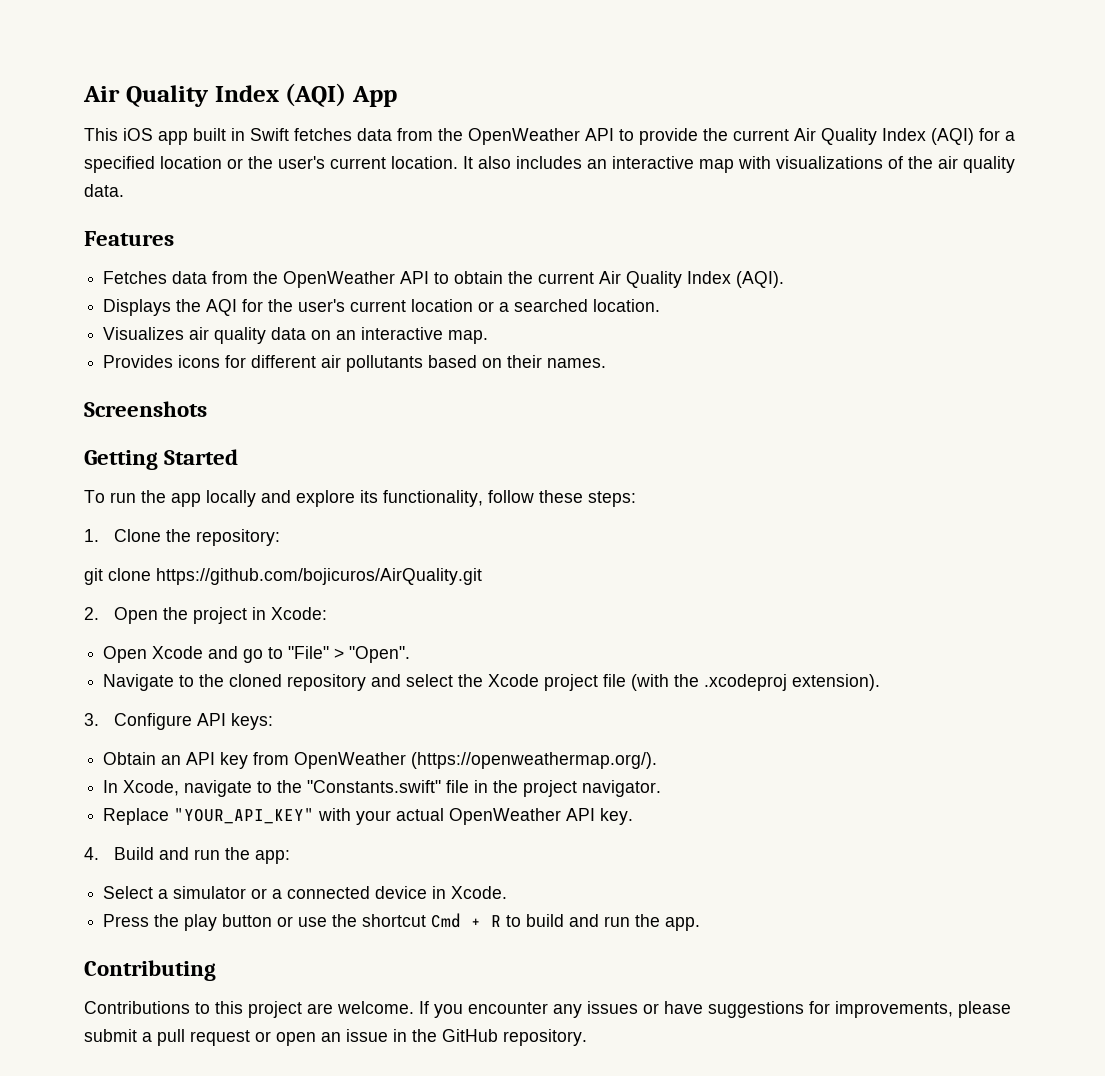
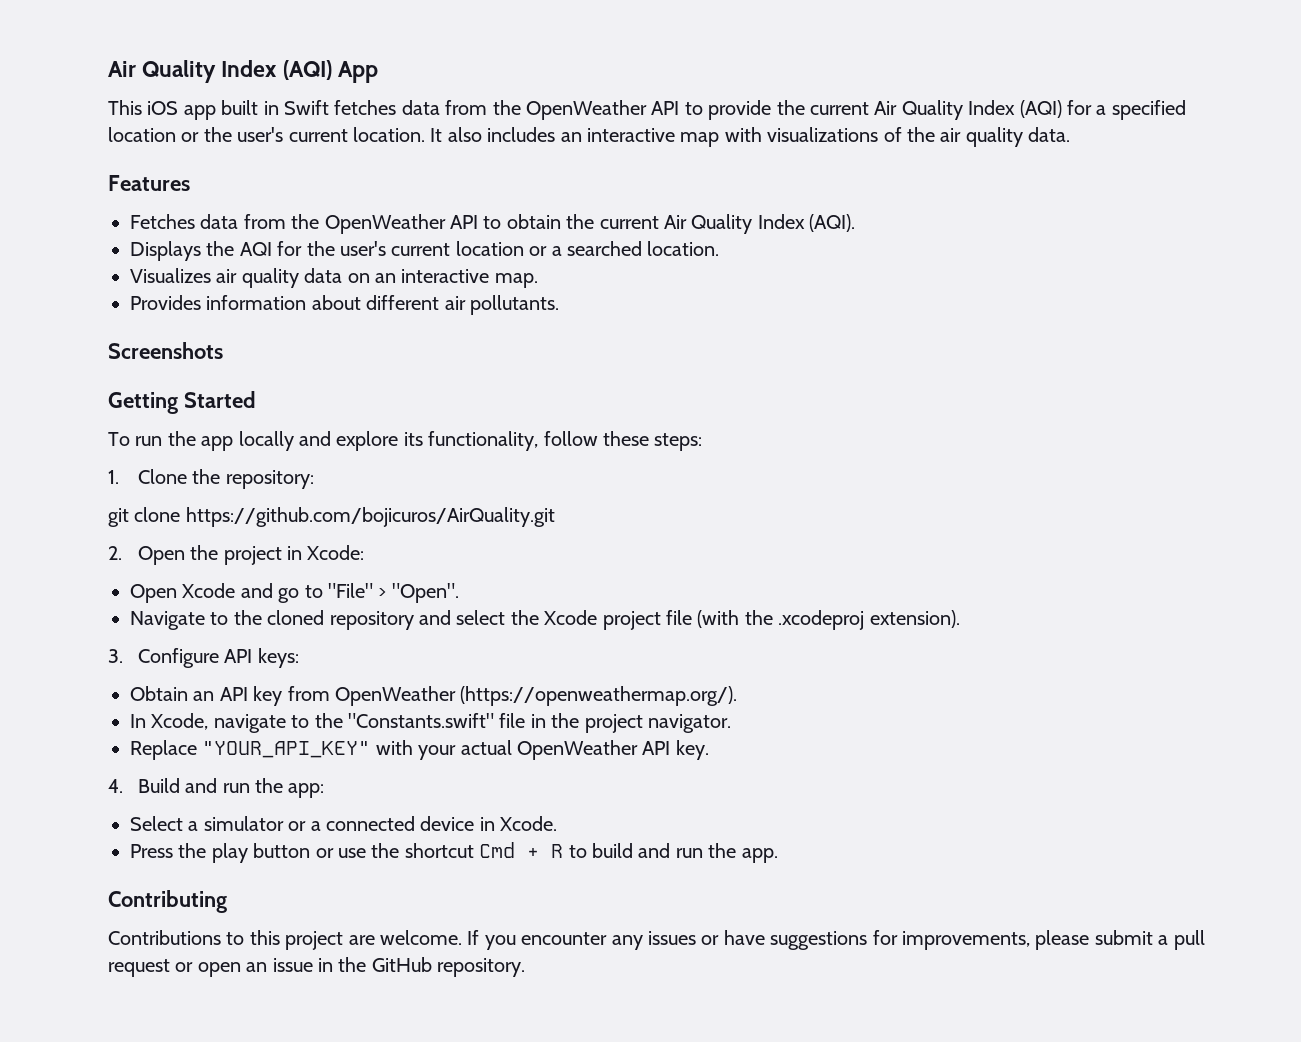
[178,355,607,372] icons for different air pollutants based on their names. -> [206,295,559,315] information about different air pollutants.

